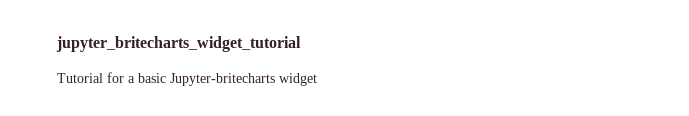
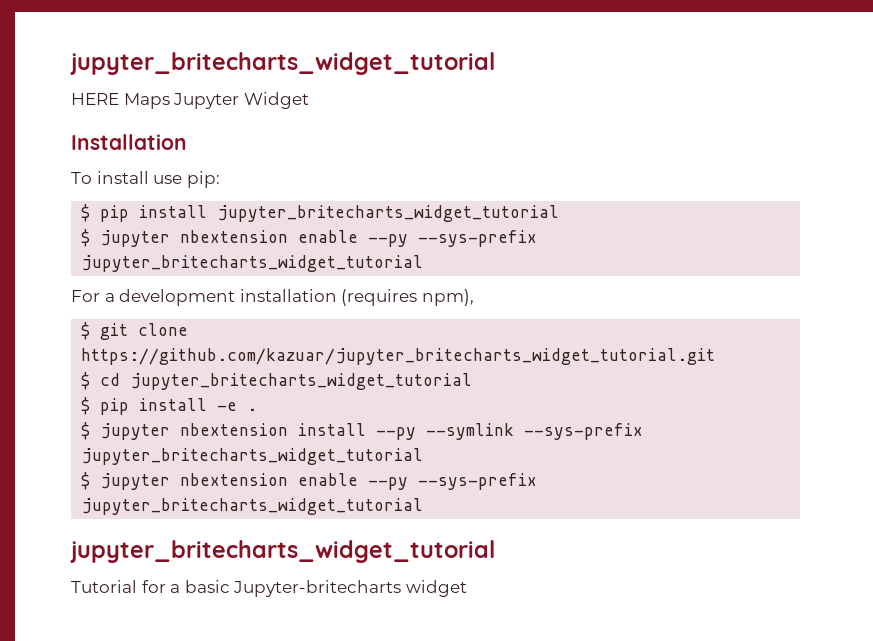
[56,36,301,52] jupyter_britecharts_widget_tutorial -> [70,52,495,75] [71,92,309,109] [71,134,187,150] [71,171,220,188] [81,204,560,222] [81,229,538,247] [81,255,424,272] [71,289,474,306] [81,322,189,340] [81,348,716,365] [81,372,473,390] [81,397,258,415] [81,422,644,440] [81,448,424,465] [81,472,538,490] [81,498,424,515] [70,540,495,563] jupyter_britecharts_widget_tutorial // HERE Maps Jupyter Widget // Installation // To install use pip: // $ pip install jupyter_britecharts_widget_tutorial // $ jupyter nbextension enable --py --sys-prefix jupyter_britecharts_widget_tutorial // For a development installation (requires npm), // $ git clone https://github.com/kazuar/jupyter_britecharts_widget_tutorial.git // $ cd jupyter_britecharts_widget_tutorial // $ pip install -e . // $ jupyter nbextension install --py --symlink --sys-prefix jupyter_britecharts_widget_tutorial // $ jupyter nbextension enable --py --sys-prefix jupyter_britecharts_widget_tutorial // jupyter_britecharts_widget_tutorial

